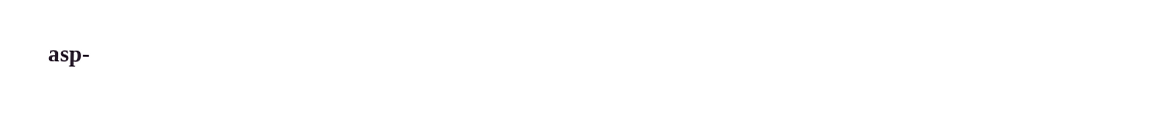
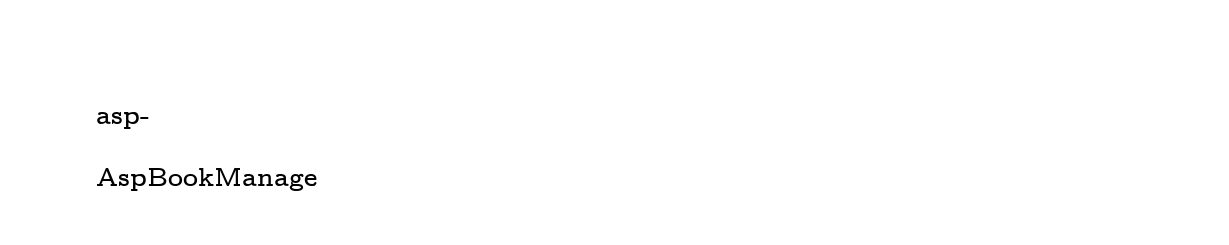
(91, 58) none -> [96,167,317,191] // AspBookManage

